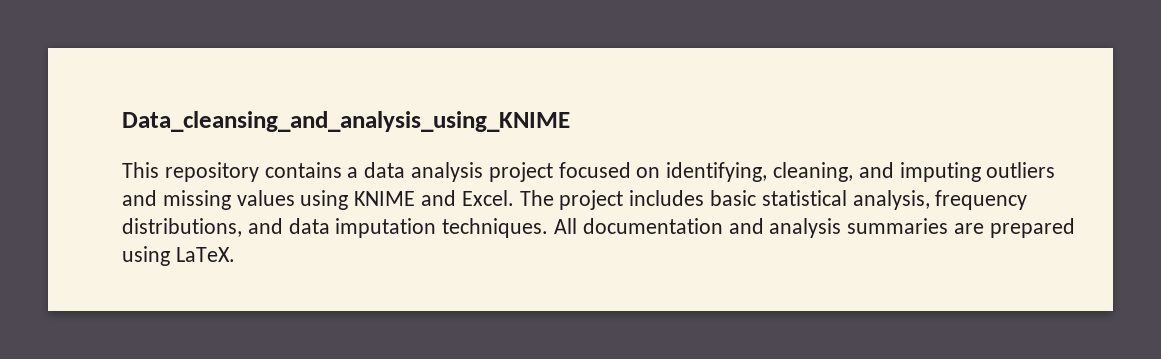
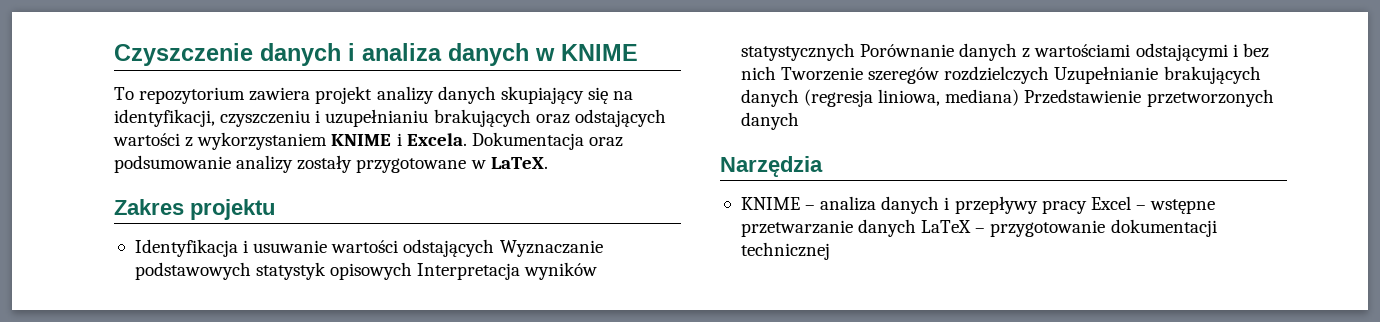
[122,111,570,132] [122,162,1056,182] [122,190,1028,210] [122,218,1075,238] [122,246,235,266] Data_cleansing_and_analysis_using_KNIME // This repository contains a data analysis project focused on identifying, cleaning, and imputing outliers and missing values using KNIME and Excel. The project includes basic statistical analysis, frequency distributions, and data imputation techniques. All documentation and analysis summaries are prepared using LaTeX. -> [114,43,638,66] [114,86,634,104] [114,109,666,127] [113,132,623,150] [114,155,548,173] [114,199,275,220] [134,239,603,257] [134,262,598,280] [740,43,1269,61] [740,66,1261,84] [740,89,1274,107] [740,112,799,130] [720,156,823,177] [740,196,1216,214] [740,219,1217,237] [740,242,830,260] Czyszczenie danych i analiza danych w KNIME // To repozytorium zawiera projekt analizy danych skupiający się na identyfikacji, czyszczeniu i uzupełnianiu brakujących oraz odstających wartości z wykorzystaniem KNIME i Excela. Dokumentacja oraz podsumowanie analizy zostały przygotowane w LaTeX. // Zakres projektu // Identyfikacja i usuwanie wartości odstających Wyznaczanie podstawowych statystyk opisowych Interpretacja wyników statystycznych Porównanie danych z wartościami odstającymi i bez nich Tworzenie szeregów rozdzielczych Uzupełnianie brakujących danych (regresja liniowa, mediana) Przedstawienie przetworzonych danych // Narzędzia // KNIME – analiza danych i przepływy pracy Excel – wstępne przetwarzanie danych LaTeX – przygotowanie dokumentacji technicznej

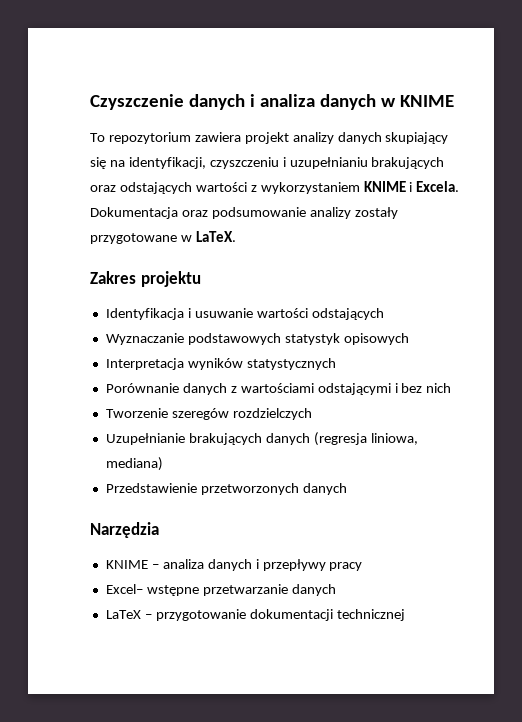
(495, 248) none -> (384, 314) //
(413, 271) none -> (409, 339) //
(855, 52) none -> (336, 364) //
(776, 73) none -> (452, 388) //
(1050, 75) none -> (312, 414) //
(1020, 97) none -> (163, 464) //
[1090,196,1146,210] Excel – -> [105,584,143,594] // Excel–
(917, 228) none -> (336, 590) //

